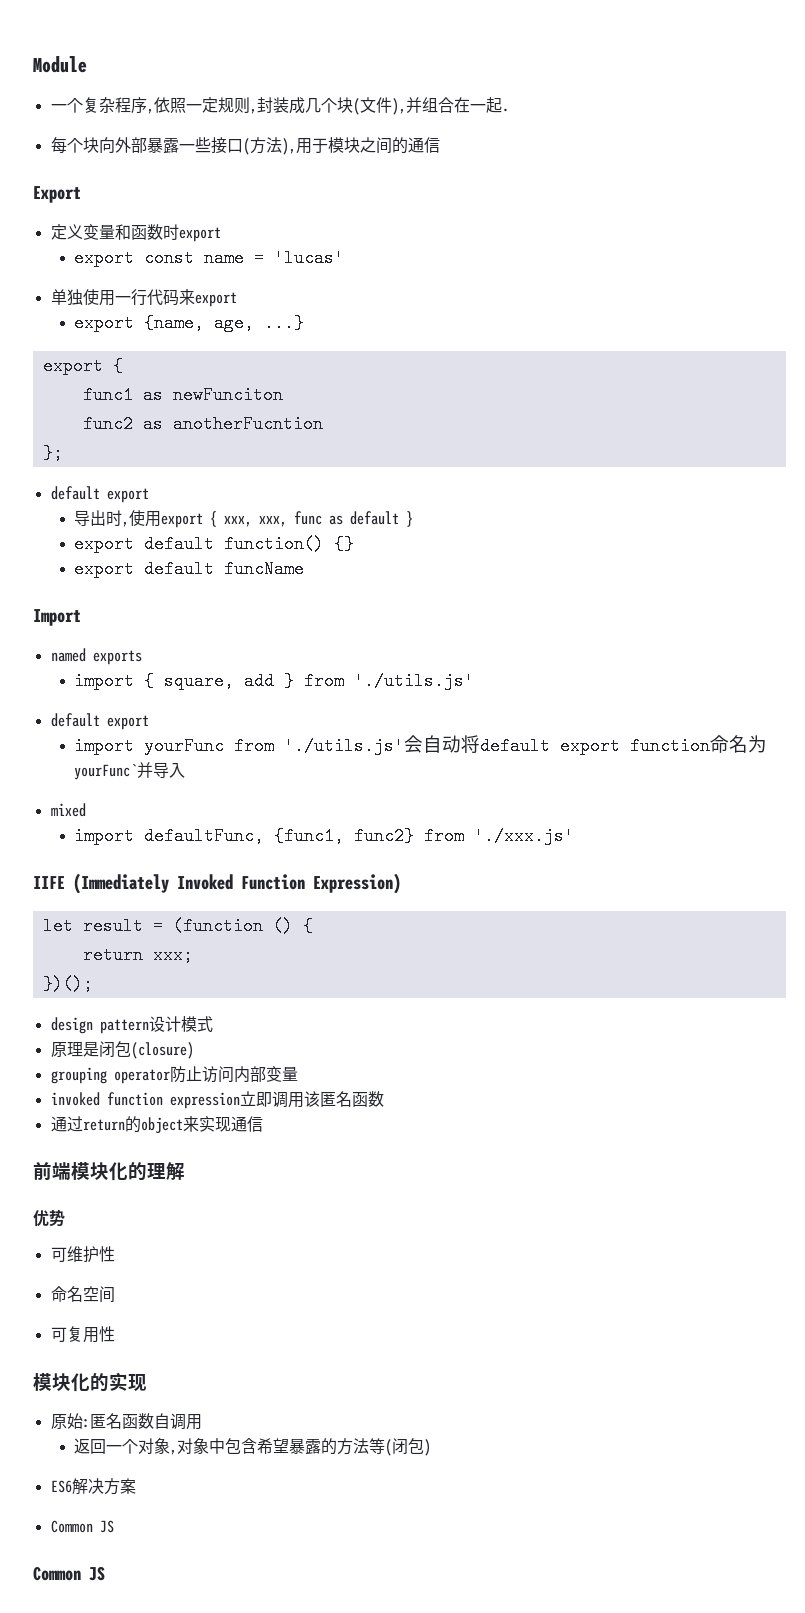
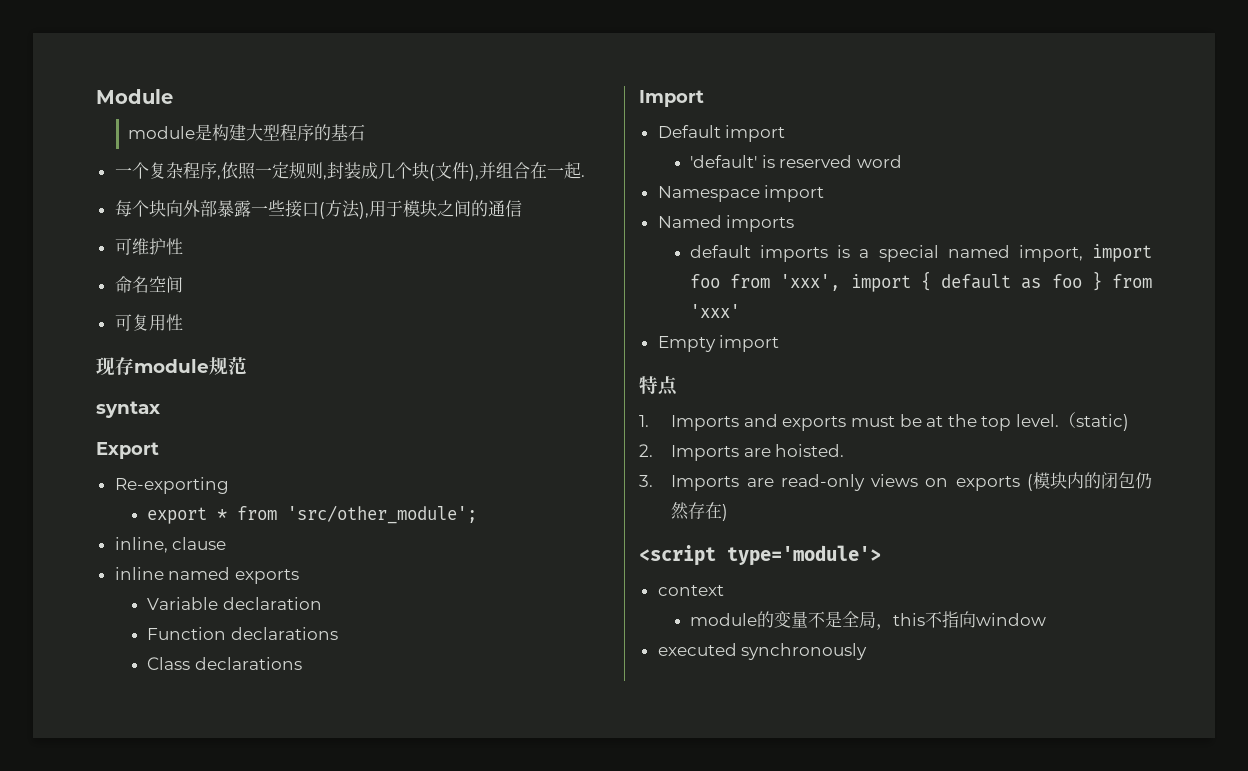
(87, 64) none -> [128,124,366,141] // module是构建大型程序的基石
[33,186,81,203] [50,224,221,242] [74,249,345,267] [50,289,237,307] [74,314,305,332] [42,357,123,375] [82,386,283,404] [82,415,323,433] [42,444,63,462] [50,486,149,503] [74,510,414,528] [74,535,355,553] [74,560,305,578] [33,609,81,626] [50,648,142,665] [74,672,475,690] [50,713,149,730] [74,735,768,755] [74,762,186,780] [50,803,86,817] [74,827,575,845] [33,873,401,894] [42,917,313,935] [82,946,193,964] [42,975,93,993] [50,1016,213,1034] [50,1041,194,1059] [50,1066,298,1084] [50,1091,384,1109] [50,1116,263,1134] [33,1162,185,1181] [33,1209,65,1227] // Export // 定义变量和函数时export // export const name = 'lucas' // 单独使用一行代码来export // export {name, age, ...} // export { // func1 as newFunciton // func2 as anotherFucntion // }; // default export // 导出时,使用export { xxx, xxx, func as default } // export default function() {} // export default funcName // Import // named exports // import { square, add } from './utils.js' // default export // import yourFunc from './utils.js'会自动将default export function命名为yourFunc`并导入 // mixed // import defaultFunc, {func1, func2} from './xxx.js' // IIFE (Immediately Invoked Function Expression) // let result = (function () { // return xxx; // })(); // design pattern设计模式 // 原理是闭包(closure) // grouping operator防止访问内部变量 // invoked function expression立即调用该匿名函数 // 通过return的object来实现通信 // 前端模块化的理解 // 优势 -> (522, 208) none
[33,1372,147,1392] [50,1413,202,1430] [74,1438,432,1456] [50,1478,136,1495] [50,1520,114,1533] [33,1566,105,1581] 模块化的实现 // 原始:匿名函数自调用 // 返回一个对象,对象中包含希望暴露的方法等(闭包) // ES6解决方案 // Common JS // Common JS -> [96,357,247,376] [96,401,160,418] [96,442,159,459] [114,477,229,494] [146,505,477,524] [114,537,227,553] [114,567,299,584] [146,597,322,610] [146,627,338,640] [146,657,302,670] [639,90,704,107] [657,125,786,142] [689,155,902,168] [657,185,825,202] [657,215,795,232] [689,244,1152,262] [689,271,1152,292] [689,304,740,318] [657,335,780,352] [639,376,678,396] [639,412,1129,431] [639,444,845,461] [639,472,1152,491] [671,502,729,521] [639,545,881,566] [657,585,724,596] [689,611,1046,630] [657,643,868,660] 现存module规范 // syntax // Export // Re-exporting // export * from 'src/other_module'; // inline, clause // inline named exports // Variable declaration // Function declarations // Class declarations // Import // Default import // 'default' is reserved word // Namespace import // Named imports // default imports is a special named import, import foo from 'xxx', import { default as foo } from 'xxx' // Empty import // 特点 // 1. Imports and exports must be at the top level.（static) // 2. Imports are hoisted. // 3. Imports are read-only views on exports (模块内的闭包仍然存在) // <script type='module'> // context // module的变量不是全局，this不指向window // executed synchronously

